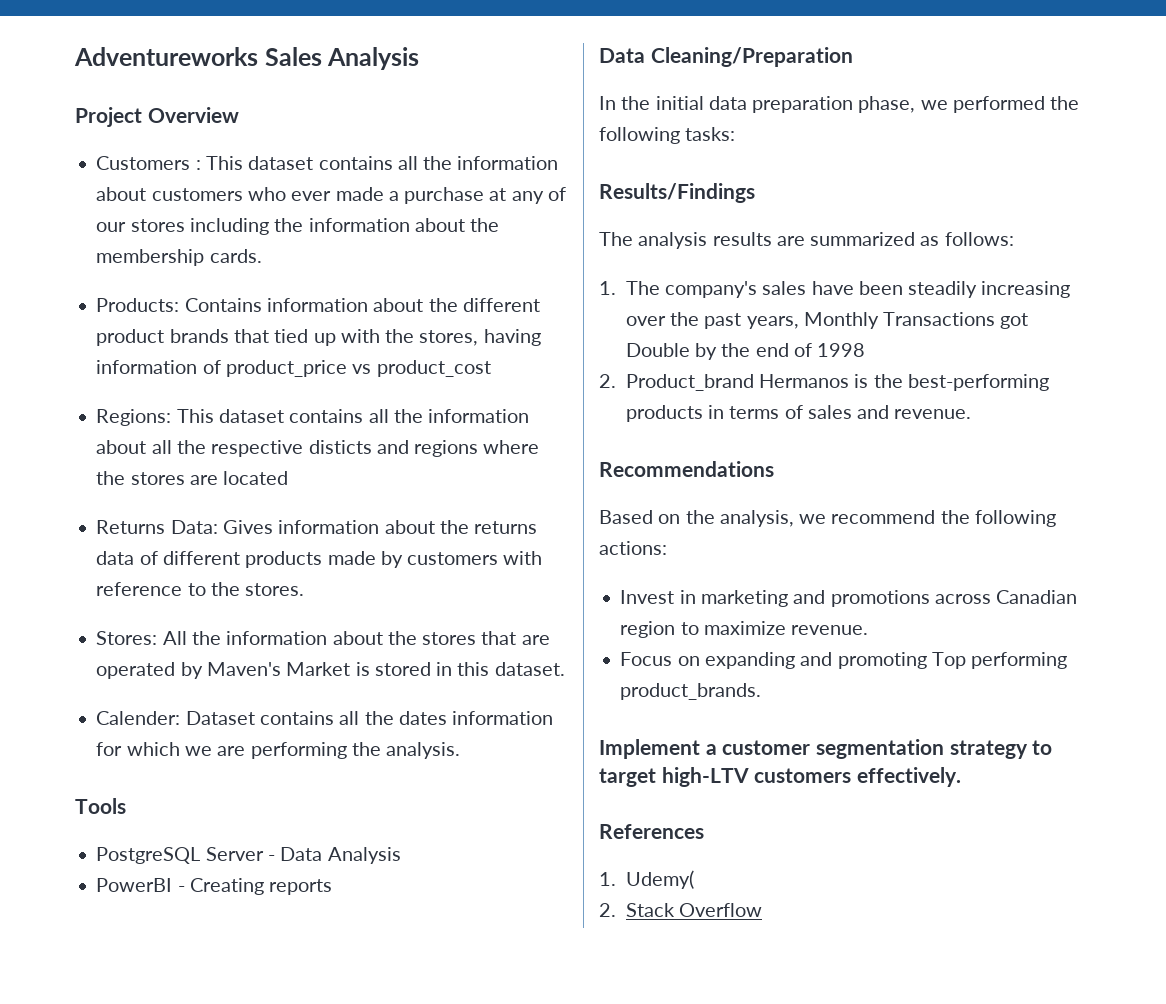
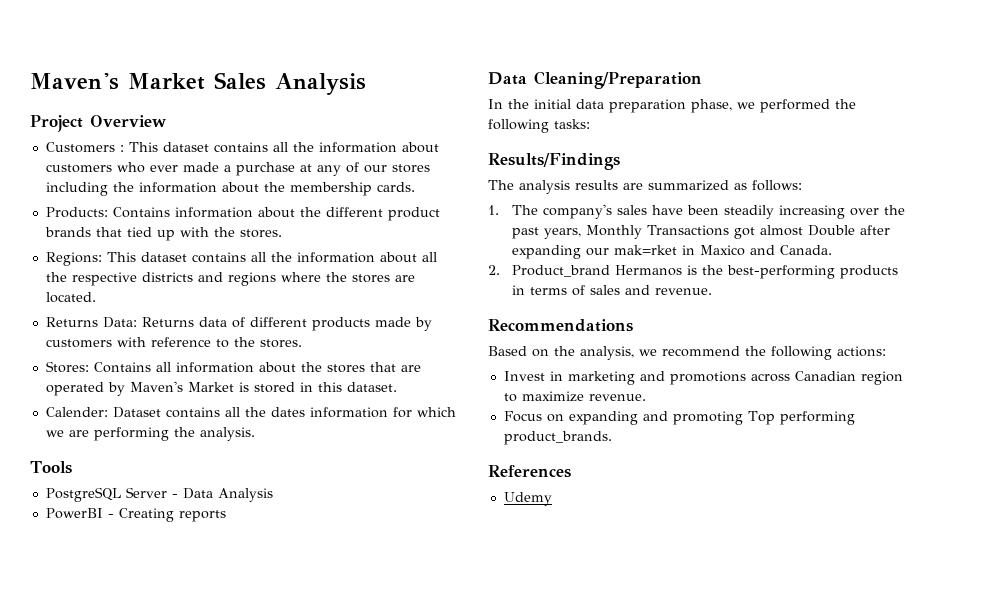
[74,47,258,66] Adventureworks -> [30,72,205,90] Maven's Market
[419,329,541,346] [96,360,491,377] stores, having information of product_price vs product_cost -> [239,229,282,238] stores.
[308,440,372,454] disticts -> [141,272,193,282] districts
[223,471,289,485] located -> [45,292,96,303] located.
[222,520,538,534] Gives information about the returns -> [141,317,194,327] Returns
[162,631,221,645] All the -> [93,362,171,373] Contains all
[625,343,866,360] Double by the end of 1998 -> [760,225,891,236] [511,245,832,259] almost Double after expanding our mak=rket in Maxico and Canada.
[599,739,1053,759] [599,767,962,787] [599,824,704,839] [599,870,694,889] [599,903,763,917] Implement a customer segmentation strategy to target high-LTV customers effectively. // References // 1. Udemy( // 2. Stack Overflow -> [488,465,571,478] [503,492,552,506] References // Udemy

